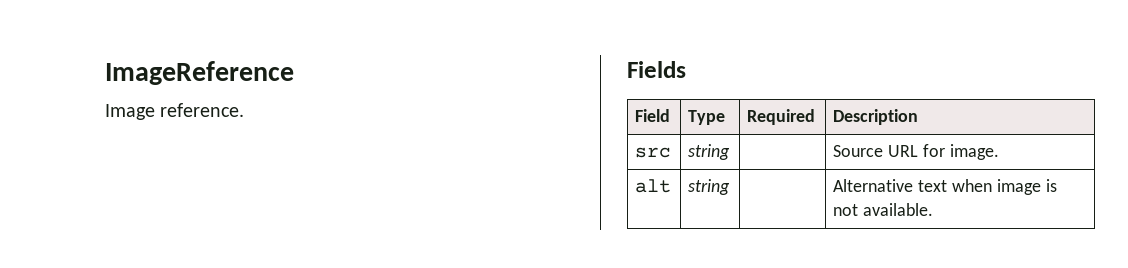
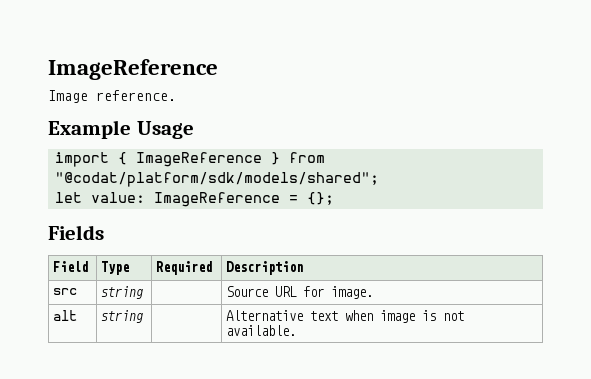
(245, 110) none -> [48,120,194,139] [55,152,326,167] [55,172,380,187] [55,192,335,207] // Example Usage // import { ImageReference } from "@codat/platform/sdk/models/shared"; // let value: ImageReference = {};

